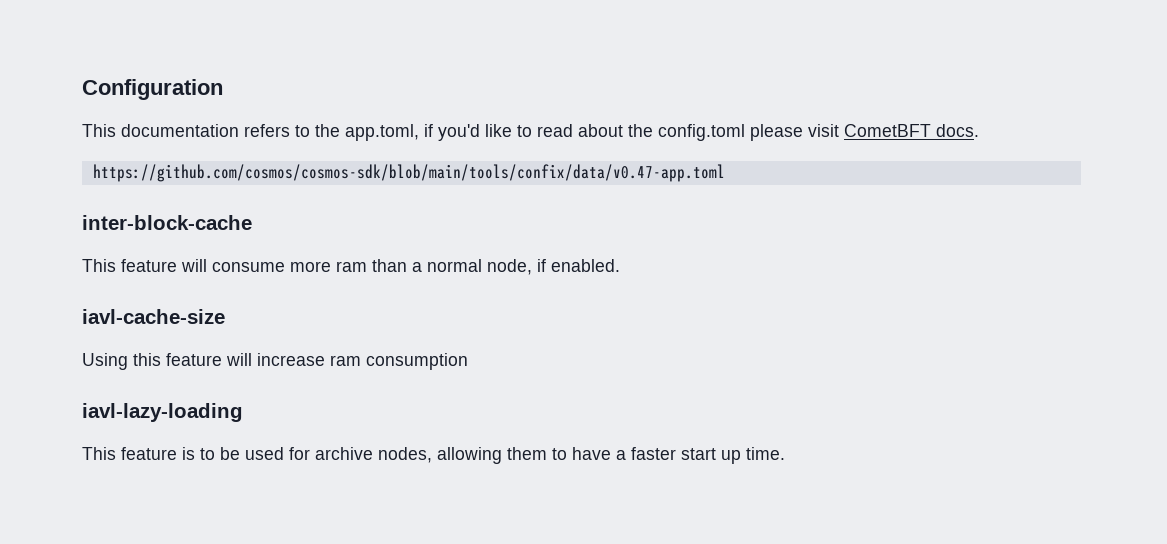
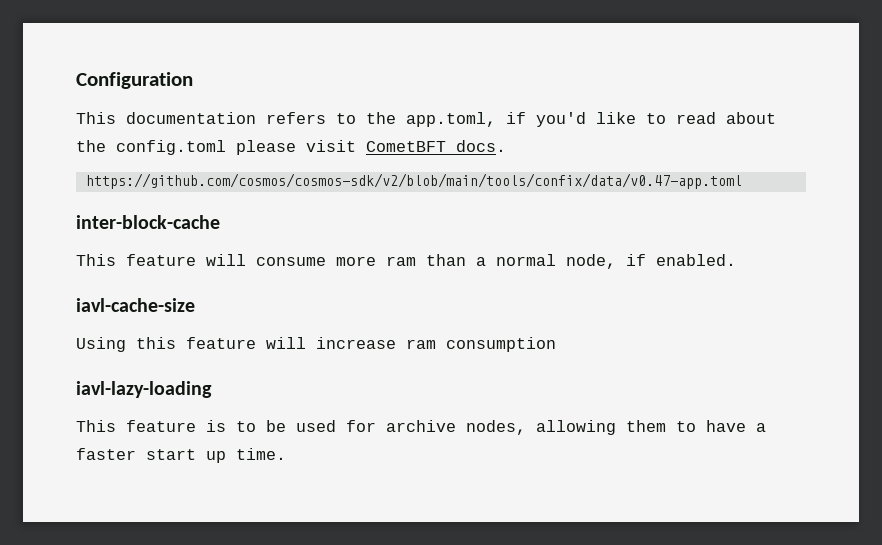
[92,164,725,182] https://github.com/cosmos/cosmos-sdk/blob/main/tools/confix/data/v0.47-app.toml -> [85,173,742,189] https://github.com/cosmos/cosmos-sdk/v2/blob/main/tools/confix/data/v0.47-app.toml

